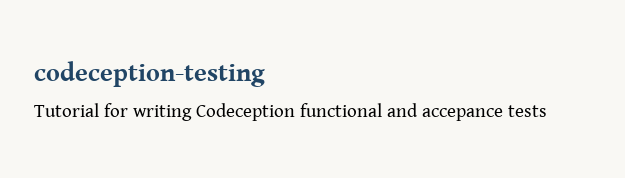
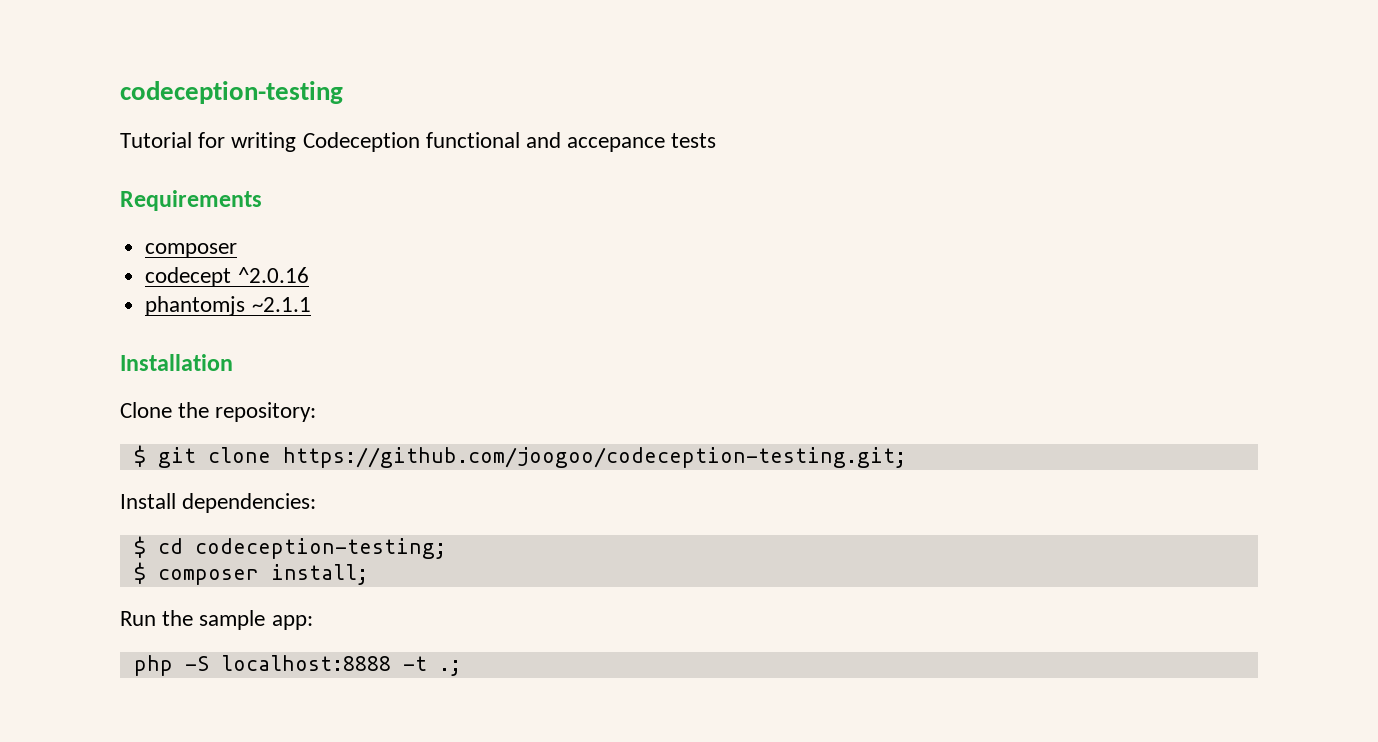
(547, 111) none -> [120,190,262,211] [145,243,238,258] [145,267,309,287] [145,296,311,316] [120,354,233,371] [120,402,317,422] [133,445,906,468] [120,493,317,513] [133,536,446,559] [133,562,368,585] [120,610,313,630] [133,655,461,676] // Requirements // composer // codecept ^2.0.16 // phantomjs ~2.1.1 // Installation // Clone the repository: // $ git clone https://github.com/joogoo/codeception-testing.git; // Install dependencies: // $ cd codeception-testing; // $ composer install; // Run the sample app: // php -S localhost:8888 -t .;

